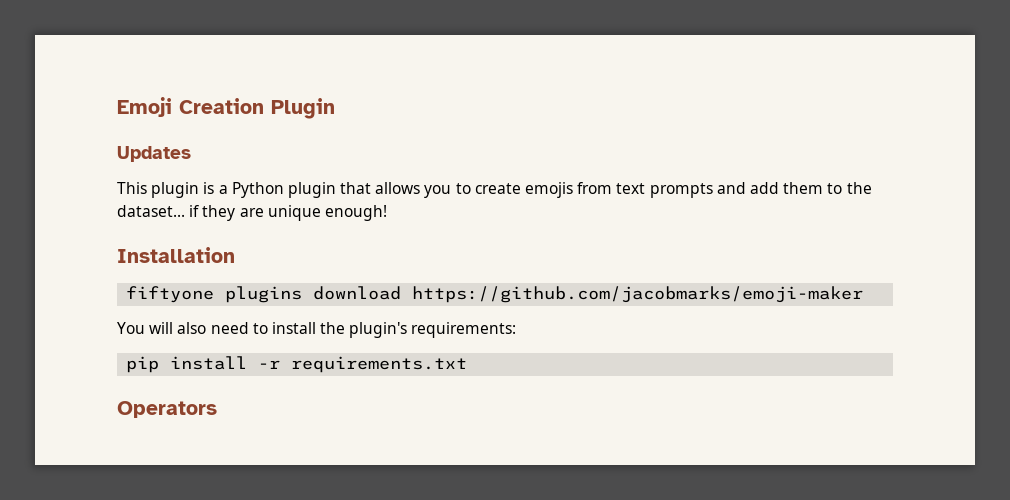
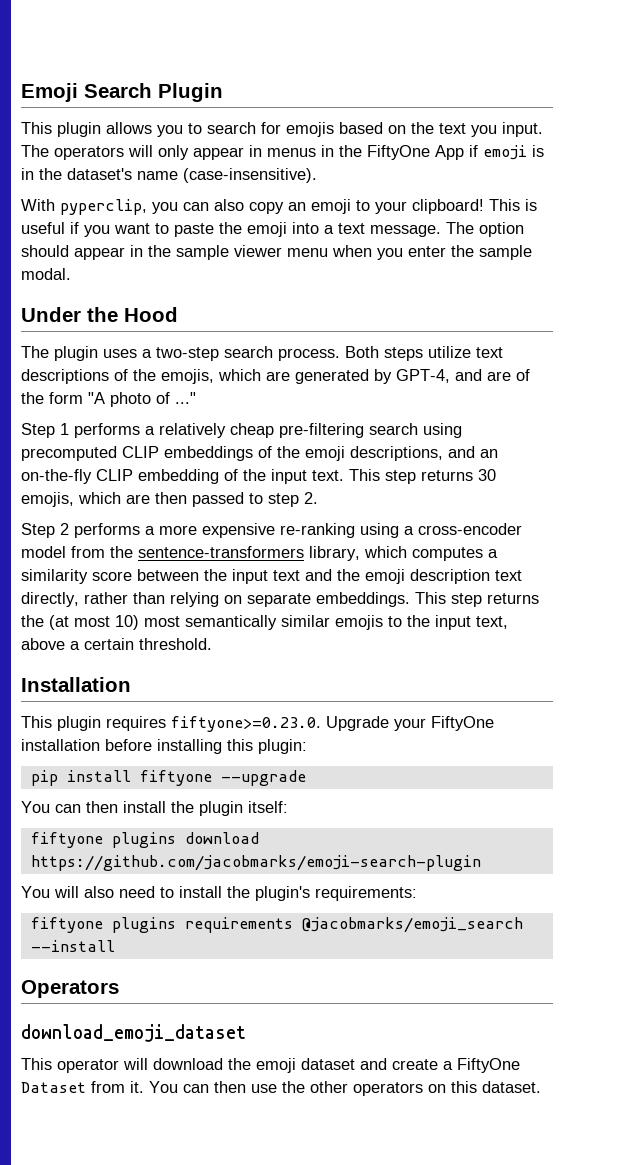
[179,98,264,114] Creation -> [84,83,152,98] Search
[117,146,191,162] [117,182,872,198] [117,205,387,221] [117,247,235,263] // Updates // This plugin is a Python plugin that allows you to create emojis from text prompts and add them to the dataset... if they are unique enough! // Installation -> [21,122,543,137] [21,145,544,160] [21,168,317,183] [21,199,537,215] [21,222,524,237] [21,245,532,260] [21,268,71,280] [21,307,178,322] [21,346,503,361] [21,369,530,384] [21,392,196,407] [21,423,462,438] [21,446,498,461] [21,469,496,484] [21,492,318,507] [21,523,522,538] [21,546,498,561] [21,569,522,584] [21,592,539,607] [21,615,508,630] [21,638,212,650] [21,677,131,692] [21,716,494,732] [21,739,307,754] [30,770,306,786] [21,801,288,816] // This plugin allows you to search for emojis based on the text you input. The operators will only appear in menus in the FiftyOne App if emoji is in the dataset's name (case-insensitive). // With pyperclip, you can also copy an emoji to your clipboard! This is useful if you want to paste the emoji into a text message. The option should appear in the sample viewer menu when you enter the sample modal. // Under the Hood // The plugin uses a two-step search process. Both steps utilize text descriptions of the emojis, which are generated by GPT-4, and are of the form "A photo of ..." // Step 1 performs a relatively cheap pre-filtering search using precomputed CLIP embeddings of the emoji descriptions, and an on-the-fly CLIP embedding of the input text. This step returns 30 emojis, which are then passed to step 2. // Step 2 performs a more expensive re-ranking using a cross-encoder model from the sentence-transformers library, which computes a similarity score between the input text and the emoji description text directly, rather than relying on separate embeddings. This step returns the (at most 10) most semantically similar emojis to the input text, above a certain threshold. // Installation // This plugin requires fiftyone>=0.23.0. Upgrade your FiftyOne installation before installing this plugin: // pip install fiftyone --upgrade // You can then install the plugin itself:
[412,286,864,303] https://github.com/jacobmarks/emoji-maker -> [30,855,481,871] https://github.com/jacobmarks/emoji-search-plugin
[126,356,468,373] [117,401,217,418] pip install -r requirements.txt // Operators -> [30,917,523,933] [30,940,115,952] [21,980,119,998] [21,1024,246,1042] [21,1058,520,1073] [21,1081,541,1096] fiftyone plugins requirements @jacobmarks/emoji_search --install // Operators // download_emoji_dataset // This operator will download the emoji dataset and create a FiftyOne Dataset from it. You can then use the other operators on this dataset.

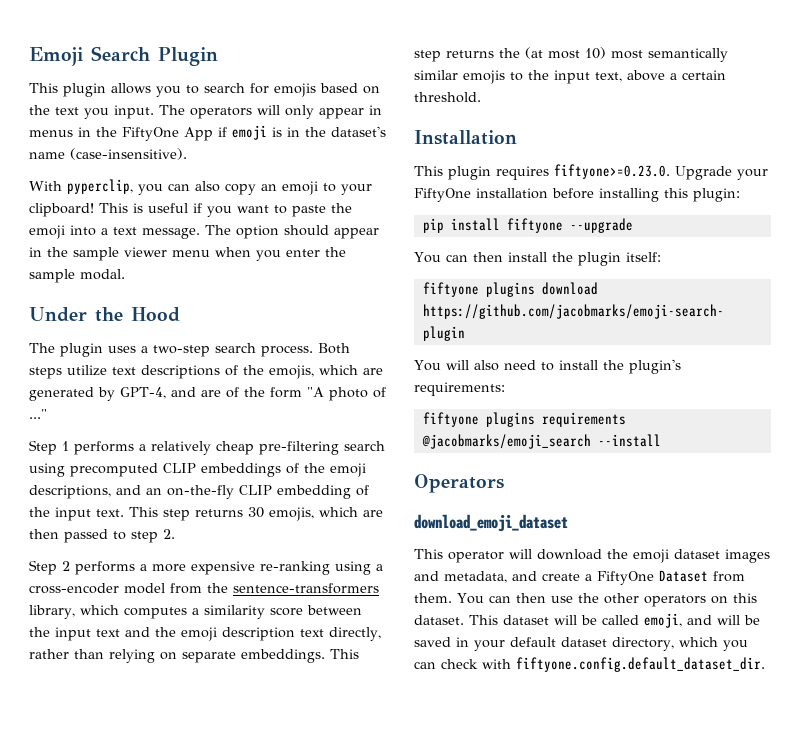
(355, 1064) none -> [725,549,770,563] [414,571,507,583] images and metadata,
[130,1081,144,1093] it. -> [414,593,452,603] them.
(541, 1087) none -> [469,613,760,628] [414,637,748,651] [414,657,765,672] This dataset will be called emoji, and will be saved in your default dataset directory, which you can check with fiftyone.config.default_dataset_dir.

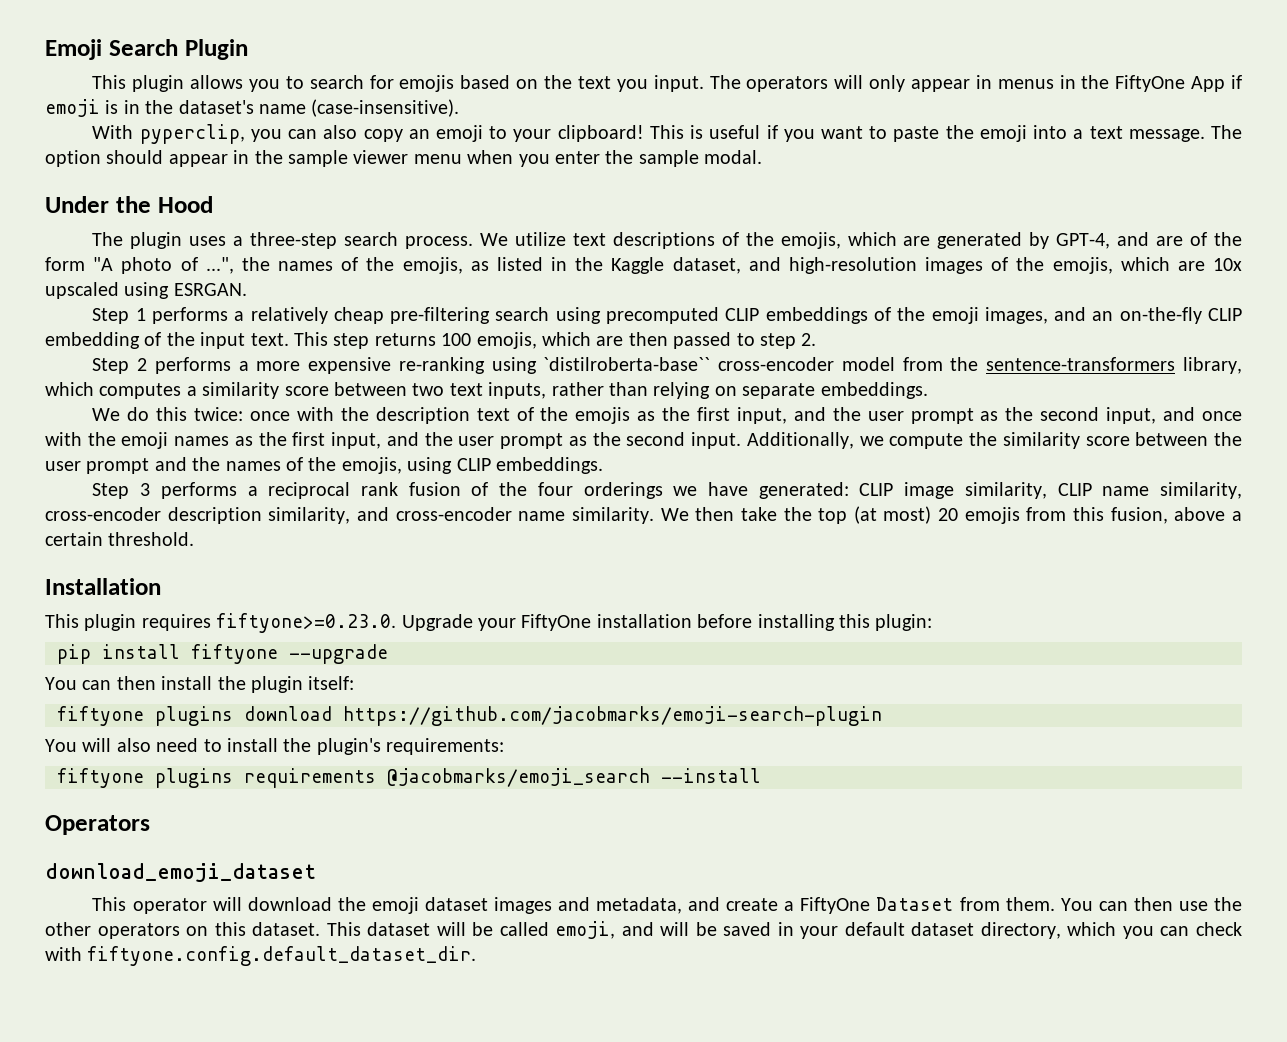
[153,345,210,357] two-step -> [250,232,338,249] three-step
[318,343,350,354] [29,367,62,379] Both steps -> [479,233,508,246] We
[29,409,47,419] ..." -> [205,257,1243,274] [45,282,247,299] ...", the names of the emojis, as listed in the Kaggle dataset, and high-resolution images of the emojis, which are 10x upscaled using ESRGAN.
[29,485,111,499] descriptions, -> [984,307,1048,324] images,
[248,507,264,518] 30 -> [441,333,472,346] 100
[376,564,383,571] a -> [543,357,711,371] `distilroberta-base``
[29,627,381,641] the input text and the emoji description text directly, -> [412,382,547,399] two text inputs,
[330,649,359,659] [414,47,728,62] [414,70,622,84] This step returns the (at most 10) most semantically similar emojis to the input text, -> [92,407,1242,424] [45,432,1242,449] [45,457,603,474] [92,482,1243,499] [45,506,1168,524] // We do this twice: once with the description text of the emojis as the first input, and the user prompt as the second input, and once with the emoji names as the first input, and the user prompt as the second input. Additionally, we compute the similarity score between the user prompt and the names of the emojis, using CLIP embeddings. // Step 3 performs a reciprocal rank fusion of the four orderings we have generated: CLIP image similarity, CLIP name similarity, cross-encoder description similarity, and cross-encoder name similarity. We then take the top (at most) 20 emojis from this fusion,

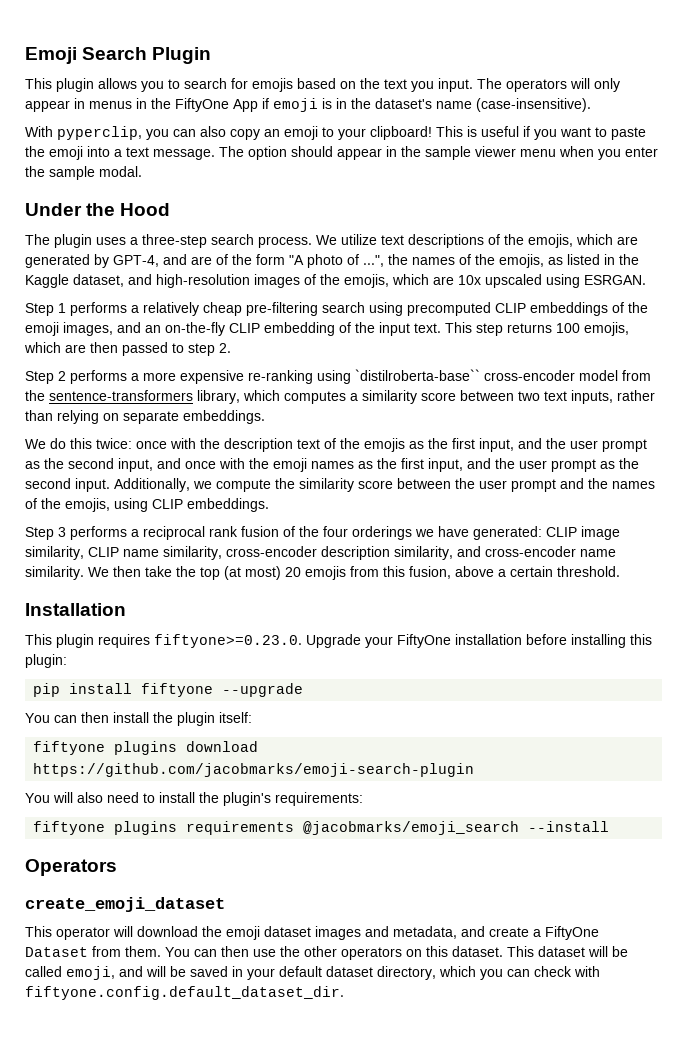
[45,863,316,883] download_emoji_dataset -> [25,897,225,912] create_emoji_dataset

